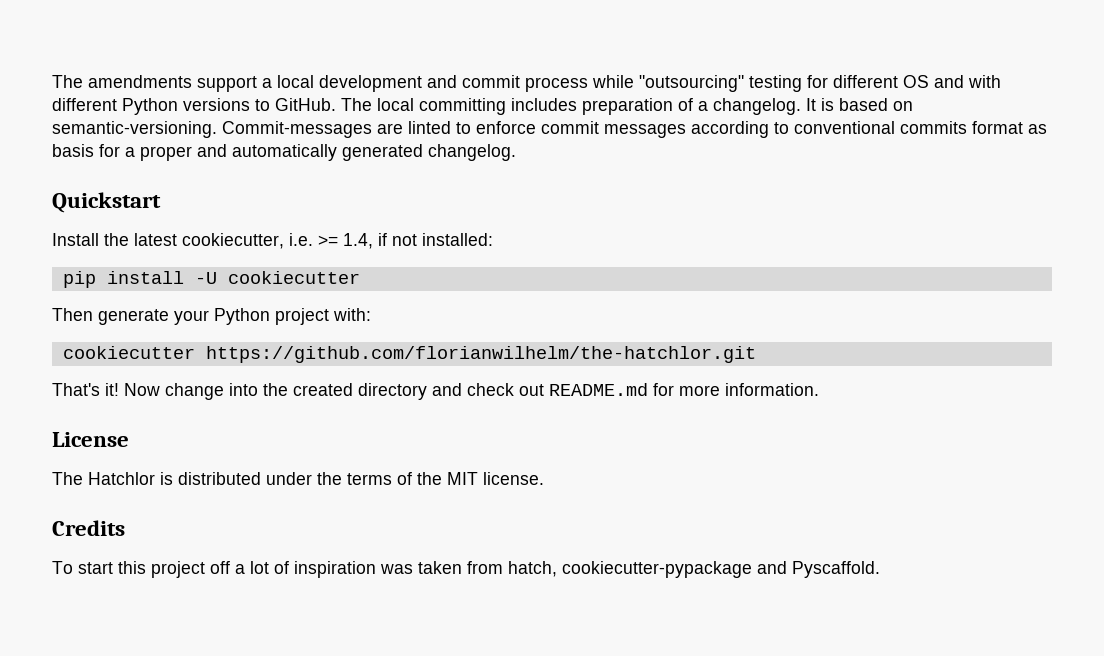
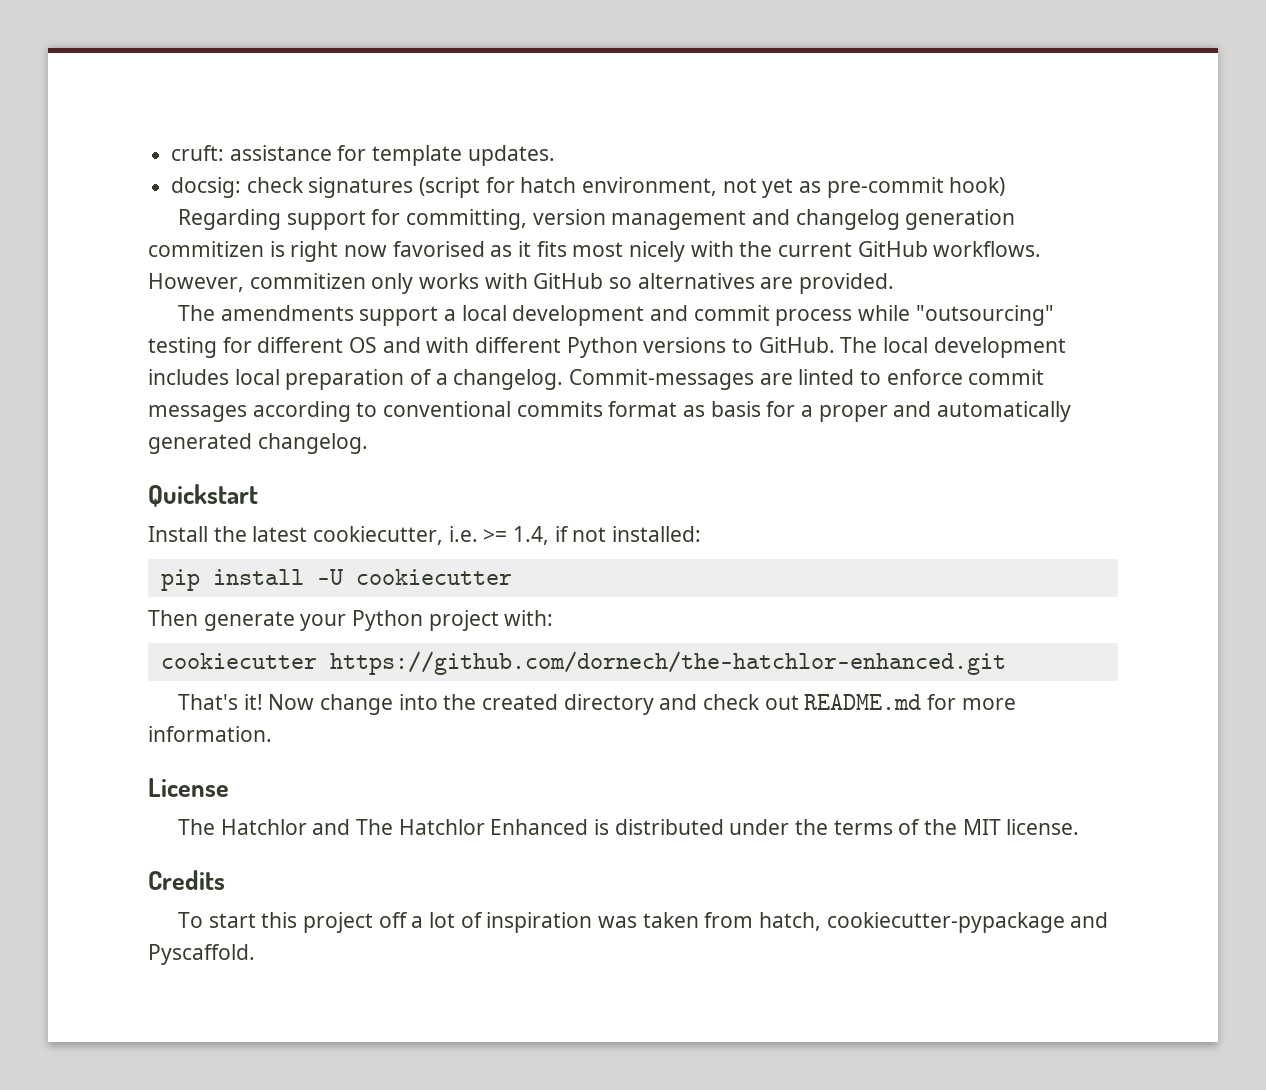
(52, 81) none -> [171,145,555,166] [171,177,1006,198] [178,209,1016,230] [148,241,1042,262] [148,273,895,294] cruft: assistance for template updates. // docsig: check signatures (script for hatch environment, not yet as pre-commit hook) // Regarding support for committing, version management and changelog generation commitizen is right now favorised as it fits most nicely with the current GitHub workflows. However, commitizen only works with GitHub so alternatives are provided. //
[419,98,577,115] committing includes -> [933,337,1066,358] [148,369,280,385] development includes local
[806,98,913,111] [52,121,217,138] It is based on semantic-versioning. -> (564, 379) none
[205,346,756,363] https://github.com/florianwilhelm/the-hatchlor.git -> [329,651,1006,675] https://github.com/dornech/the-hatchlor-enhanced.git
(155, 478) none -> [312,819,589,835] and The Hatchlor Enhanced

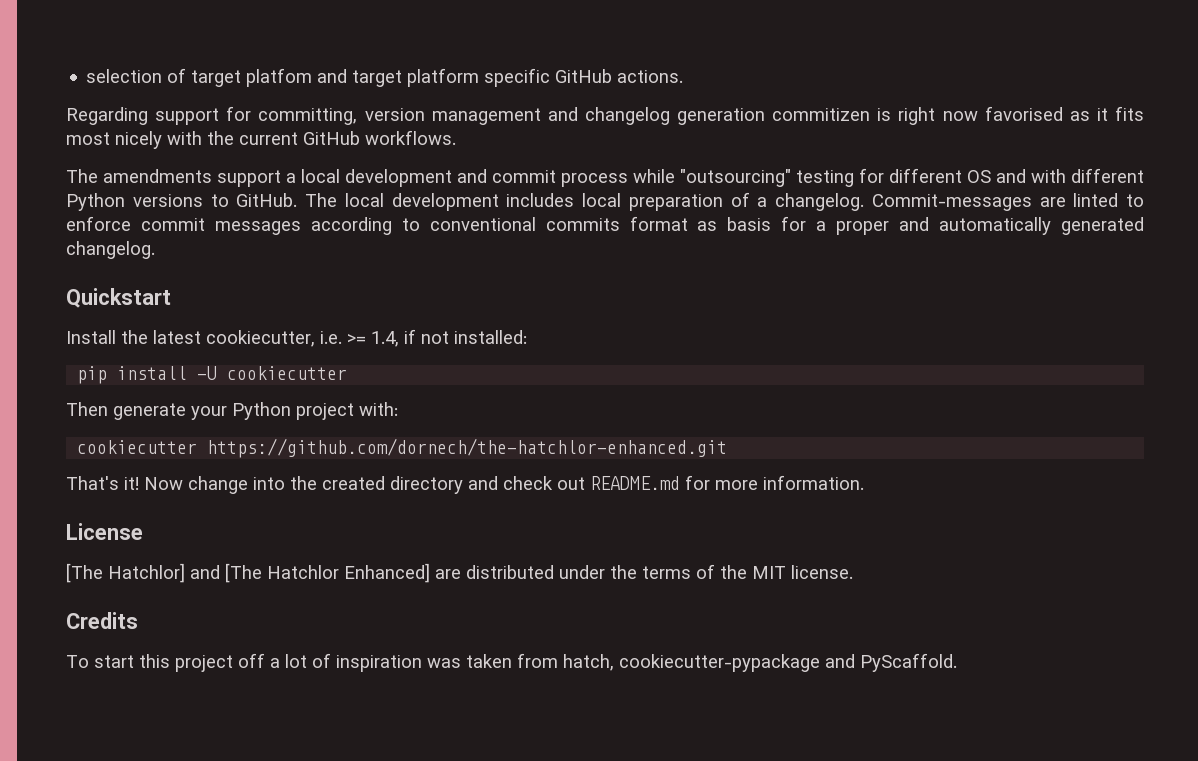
[171,145,555,166] [171,177,1006,198] cruft: assistance for template updates. // docsig: check signatures (script for hatch environment, not yet as pre-commit hook) -> [86,68,684,87] selection of target platfom and target platform specific GitHub actions.
[148,273,895,294] However, commitizen only works with GitHub so alternatives are provided. -> (456, 137) none
[178,819,610,835] The Hatchlor and The Hatchlor Enhanced is -> [66,563,461,583] [The Hatchlor] and [The Hatchlor Enhanced] are
[148,944,255,965] Pyscaffold. -> [860,653,957,672] PyScaffold.

